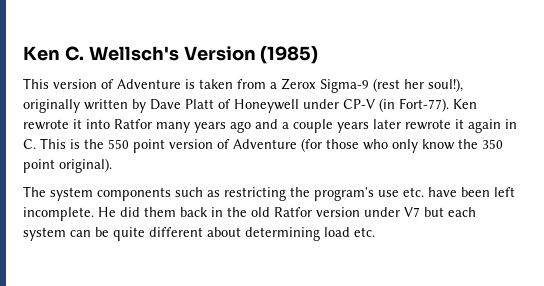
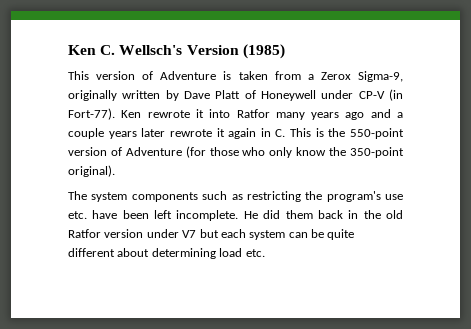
[320,78,463,93] Sigma-9 (rest her soul!), -> [358,71,403,82] Sigma-9,
[108,139,165,153] 550 point -> [349,128,404,139] 550-point
[482,139,503,149] [23,159,55,173] 350 point -> [350,147,404,158] 350-point

